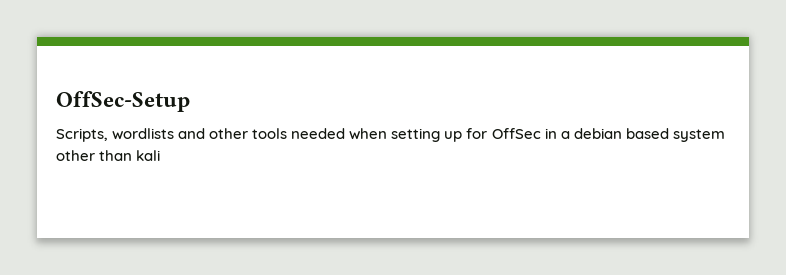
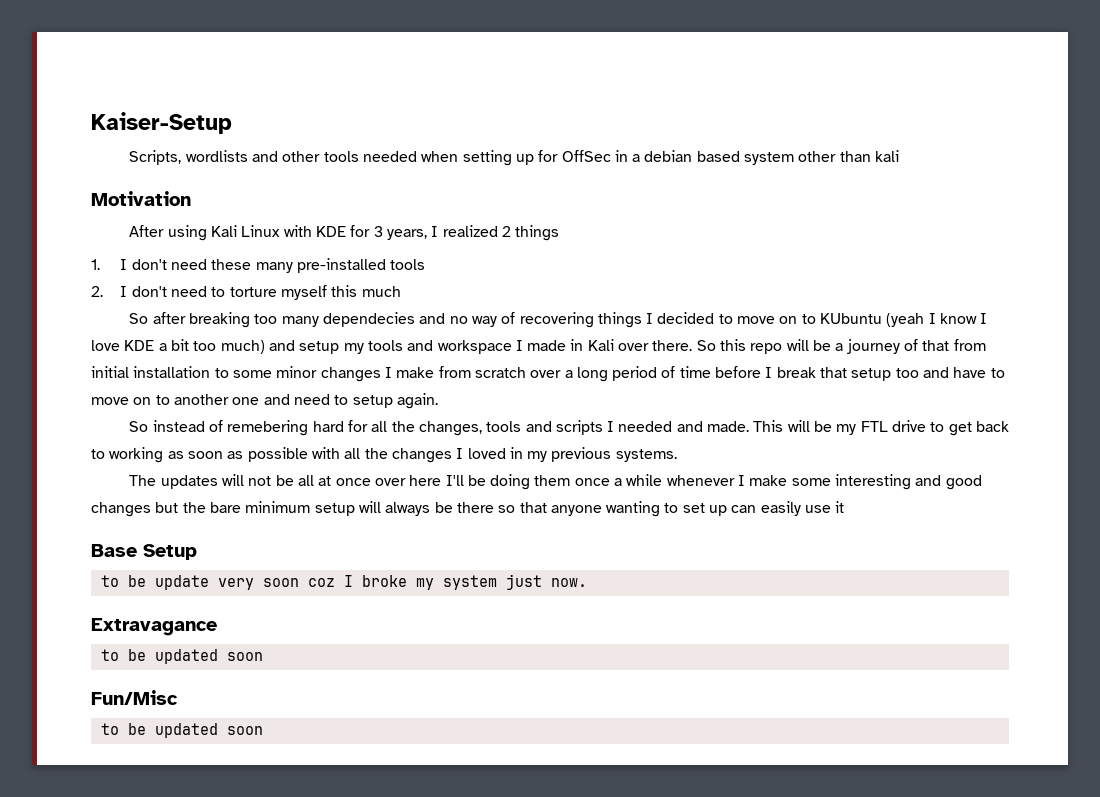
[56,91,190,112] OffSec-Setup -> [91,112,232,134] Kaiser-Setup
(161, 155) none -> [91,191,191,206] [129,225,560,241] [91,258,426,273] [91,285,401,300] [129,312,988,328] [91,339,986,354] [91,366,1005,382] [91,393,438,409] [129,420,1009,436] [91,447,677,463] [129,474,982,490] [91,501,845,517] [91,544,197,560] [100,574,587,590] [91,618,217,636] [100,649,263,664] [91,690,178,705] [100,723,263,738] // Motivation // After using Kali Linux with KDE for 3 years, I realized 2 things // 1. I don't need these many pre-installed tools // 2. I don't need to torture myself this much // So after breaking too many dependecies and no way of recovering things I decided to move on to KUbuntu (yeah I know I love KDE a bit too much) and setup my tools and workspace I made in Kali over there. So this repo will be a journey of that from initial installation to some minor changes I make from scratch over a long period of time before I break that setup too and have to move on to another one and need to setup again. // So instead of remebering hard for all the changes, tools and scripts I needed and made. This will be my FTL drive to get back to working as soon as possible with all the changes I loved in my previous systems. // The updates will not be all at once over here I'll be doing them once a while whenever I make some interesting and good changes but the bare minimum setup will always be there so that anyone wanting to set up can easily use it // Base Setup // to be update very soon coz I broke my system just now. // Extravagance // to be updated soon // Fun/Misc // to be updated soon

